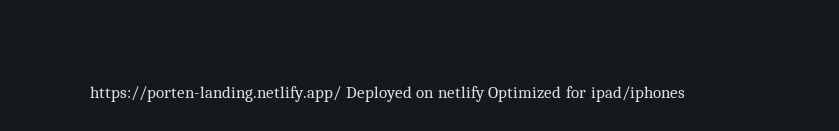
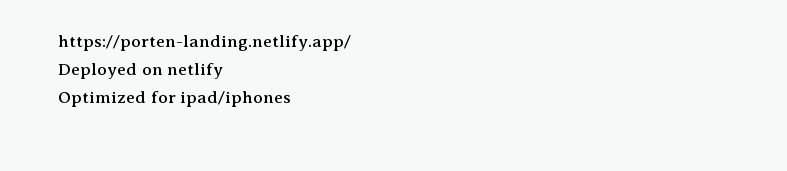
(341, 94) none -> (351, 43) //
(485, 94) none -> (224, 71) //

